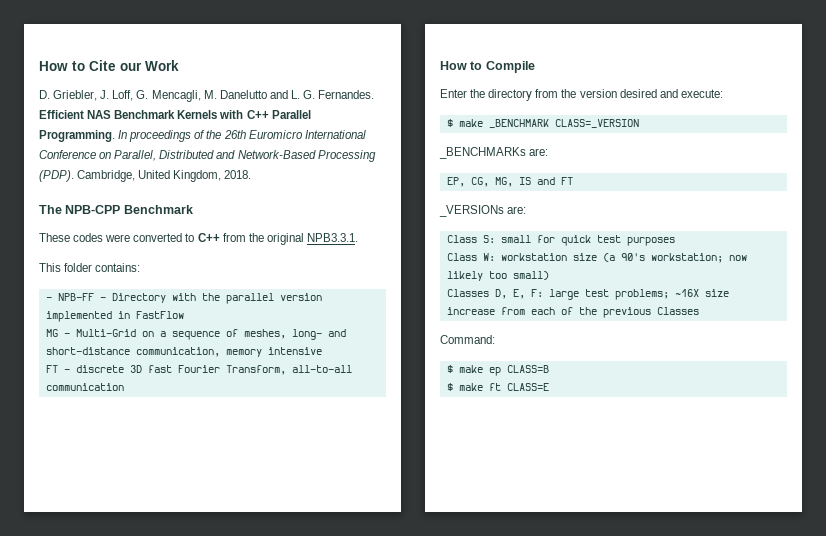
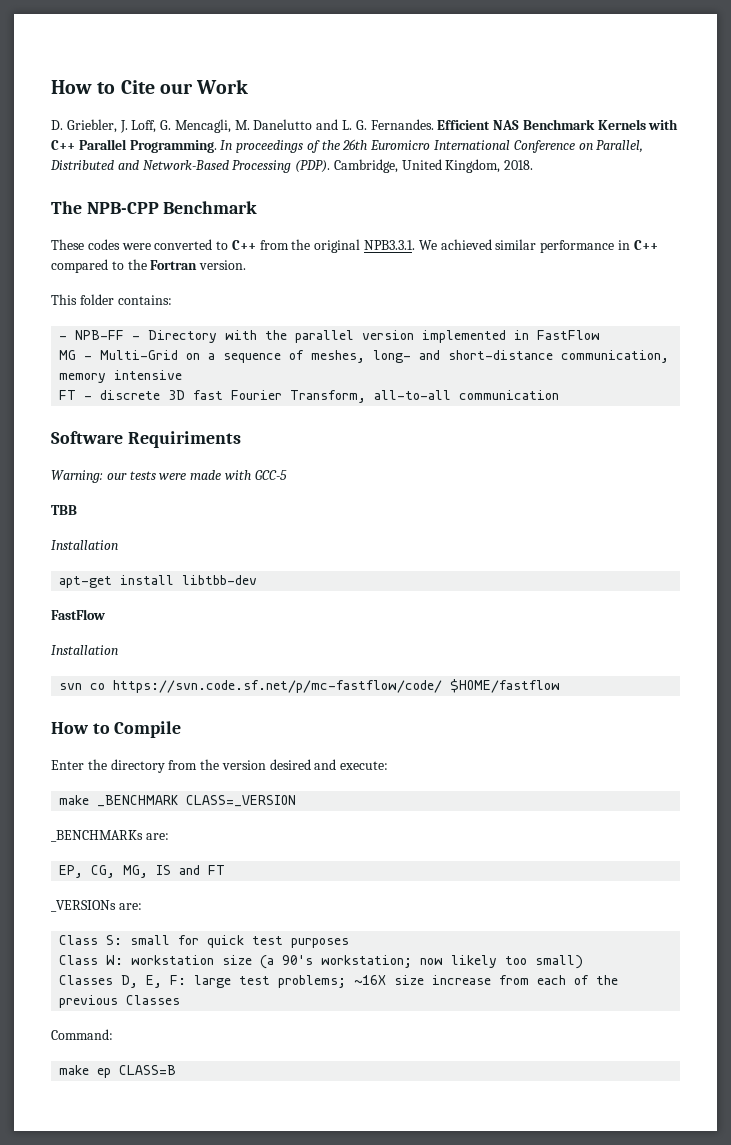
(358, 237) none -> [418,239,658,253] [51,259,247,273] We achieved similar performance in C++ compared to the Fortran version.
(124, 387) none -> [51,431,241,448] [51,470,287,483] [51,505,77,515] [51,540,118,550] [59,575,258,588] [51,609,105,620] [51,645,118,655] [59,679,561,693] // Software Requiriments // Warning: our tests were made with GCC-5 // TBB // Installation // apt-get install libtbb-dev // FastFlow // Installation // svn co https://svn.code.sf.net/p/mc-fastflow/code/ $HOME/fastflow
[446,119,453,127] $ -> (389, 765) none
[446,365,453,373] $ -> (113, 1034) none
[446,383,549,391] // $ make ft CLASS=E -> (177, 1070) none

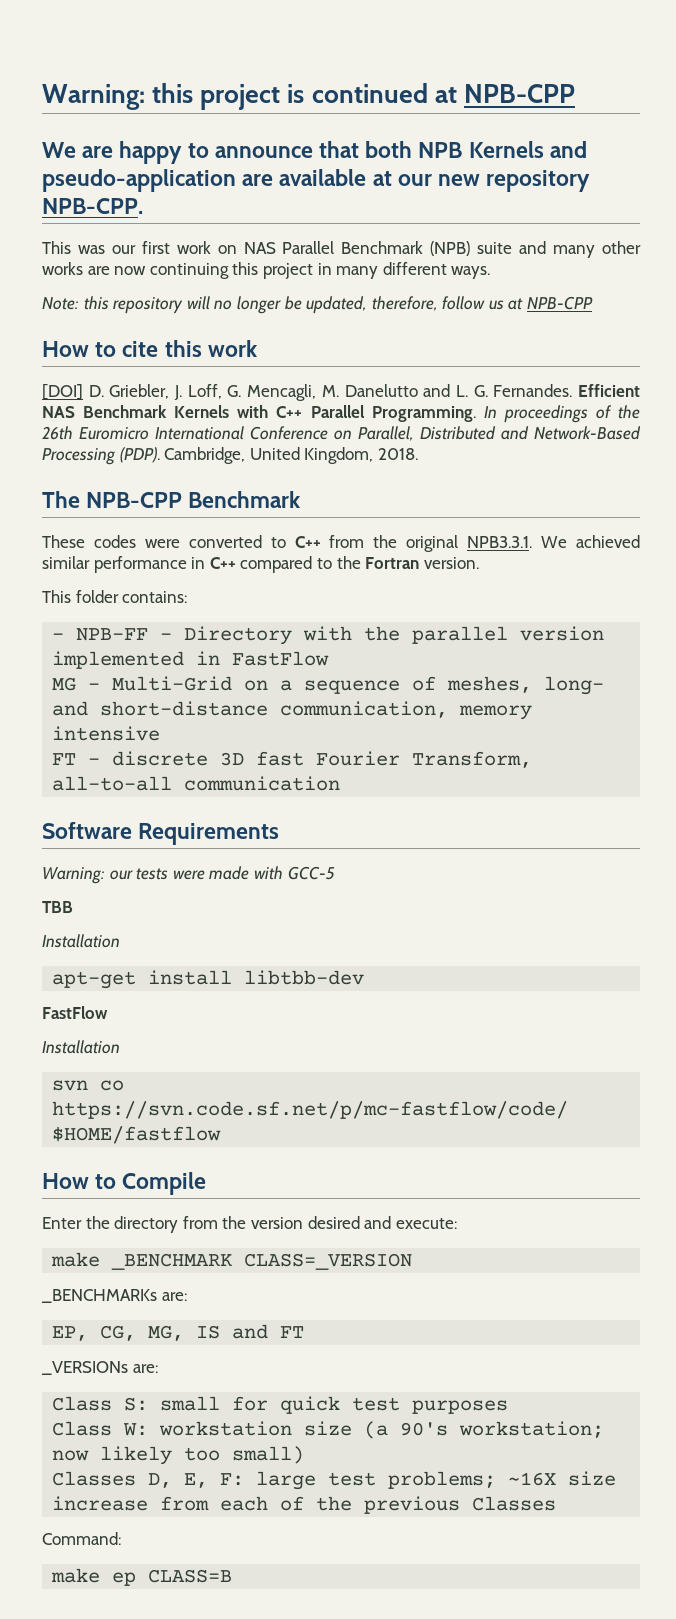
[51,79,249,94] How to Cite our Work // -> [42,83,575,110] [42,141,587,164] [42,169,591,192] [42,198,143,214] [42,241,641,258] [42,262,491,279] [42,296,594,314] [42,340,258,357] [42,384,83,400] Warning: this project is continued at NPB-CPP // We are happy to announce that both NPB Kernels and pseudo-application are available at our new repository NPB-CPP. // This was our first work on NAS Parallel Benchmark (NPB) suite and many other works are now continuing this project in many different ways. // Note: this repository will no longer be updated, therefore, follow us at NPB-CPP // How to cite this work // [DOI]
[127,431,241,448] Requiriments -> [138,823,280,845] Requirements

